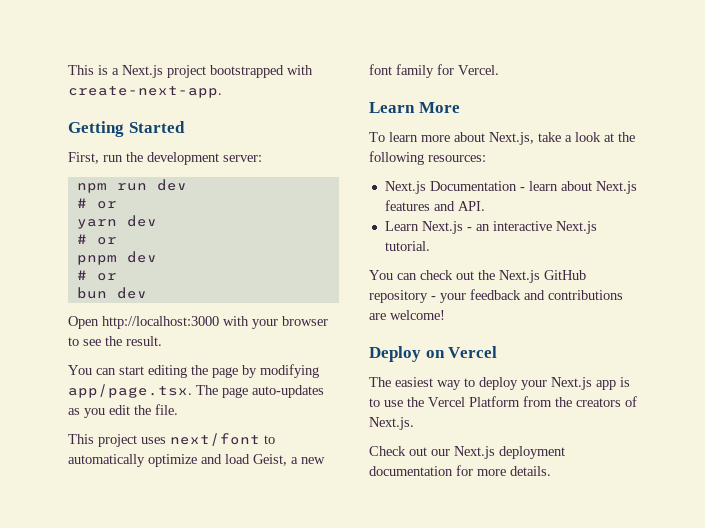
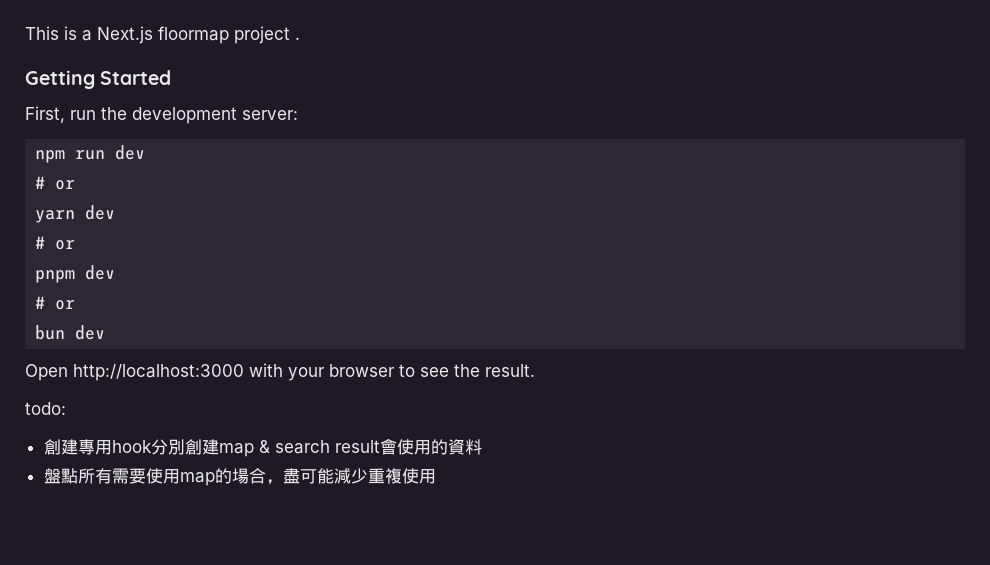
[167,65,313,78] [68,86,222,98] project bootstrapped with create-next-app. -> [158,26,300,44] floormap project .
[68,364,319,378] [68,384,324,398] [68,404,178,418] [68,433,275,447] [68,454,325,467] [369,64,499,78] [369,102,460,113] [369,132,635,145] [369,151,486,165] [384,181,637,194] [384,200,485,211] [384,221,597,234] [384,241,430,251] [369,270,586,283] [369,289,623,303] [369,310,445,320] [369,346,498,362] [369,377,630,390] [369,396,637,407] [369,417,414,430] [369,446,565,459] [369,465,551,476] You can start editing the page by modifying app/page.tsx. The page auto-updates as you edit the file. // This project uses next/font to automatically optimize and load Geist, a new font family for Vercel. // Learn More // To learn more about Next.js, take a look at the following resources: // Next.js Documentation - learn about Next.js features and API. // Learn Next.js - an interactive Next.js tutorial. // You can check out the Next.js GitHub repository - your feedback and contributions are welcome! // Deploy on Vercel // The easiest way to deploy your Next.js app is to use the Vercel Platform from the creators of Next.js. // Check out our Next.js deployment documentation for more details. -> [25,402,66,415] [43,438,482,457] [43,468,436,486] todo: // 創建專用hook分別創建map & search result會使用的資料 // 盤點所有需要使用map的場合，盡可能減少重複使用

